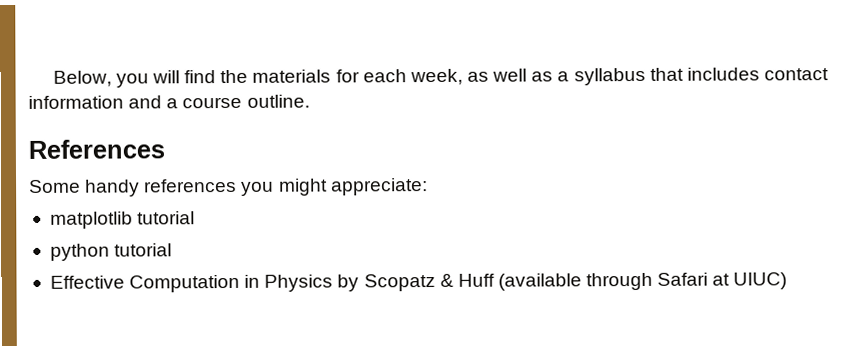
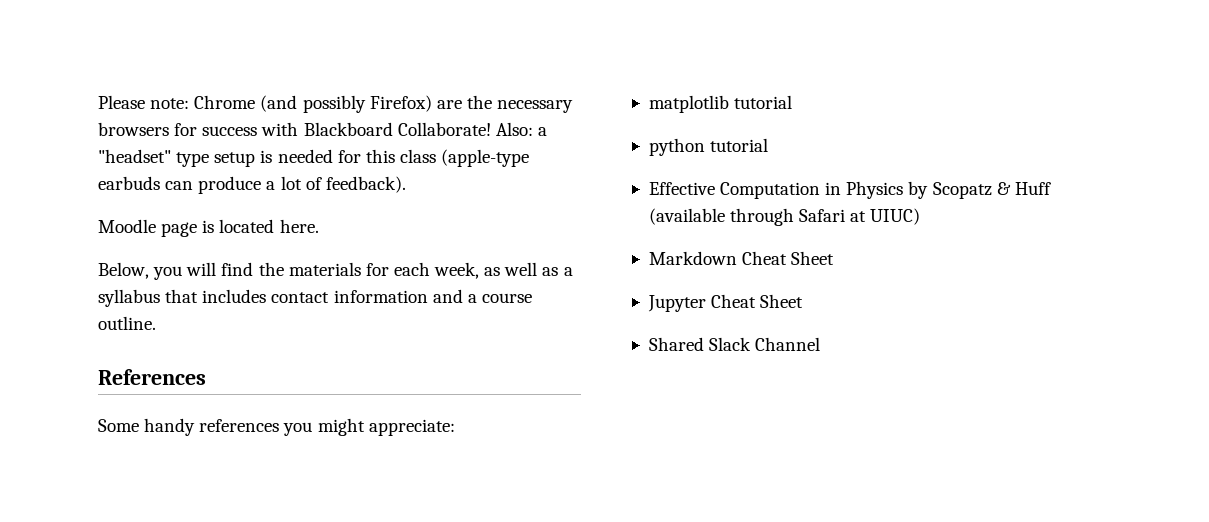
(52, 78) none -> [98,95,574,113] [98,122,547,136] [98,149,530,167] [98,176,406,194] [98,219,319,237] Please note: Chrome (and possibly Firefox) are the necessary browsers for success with Blackboard Collaborate! Also: a "headset" type setup is needed for this class (apple-type earbuds can produce a lot of feedback). // Moodle page is located here. //
(788, 281) none -> [648,251,835,265] [647,294,804,312] [648,337,821,351] // Markdown Cheat Sheet // Jupyter Cheat Sheet // Shared Slack Channel

